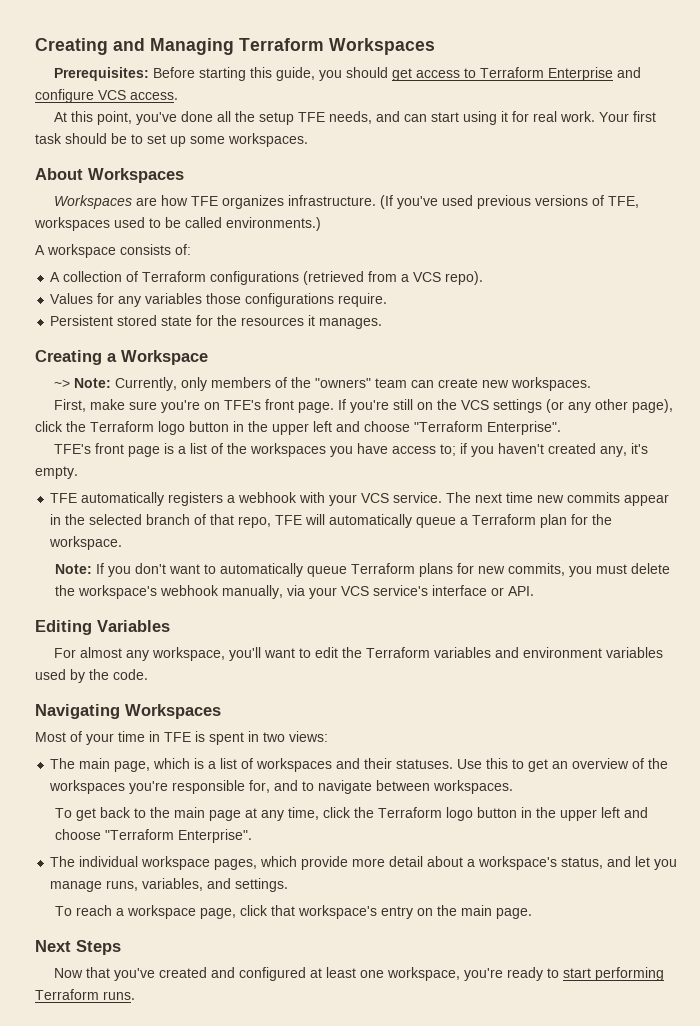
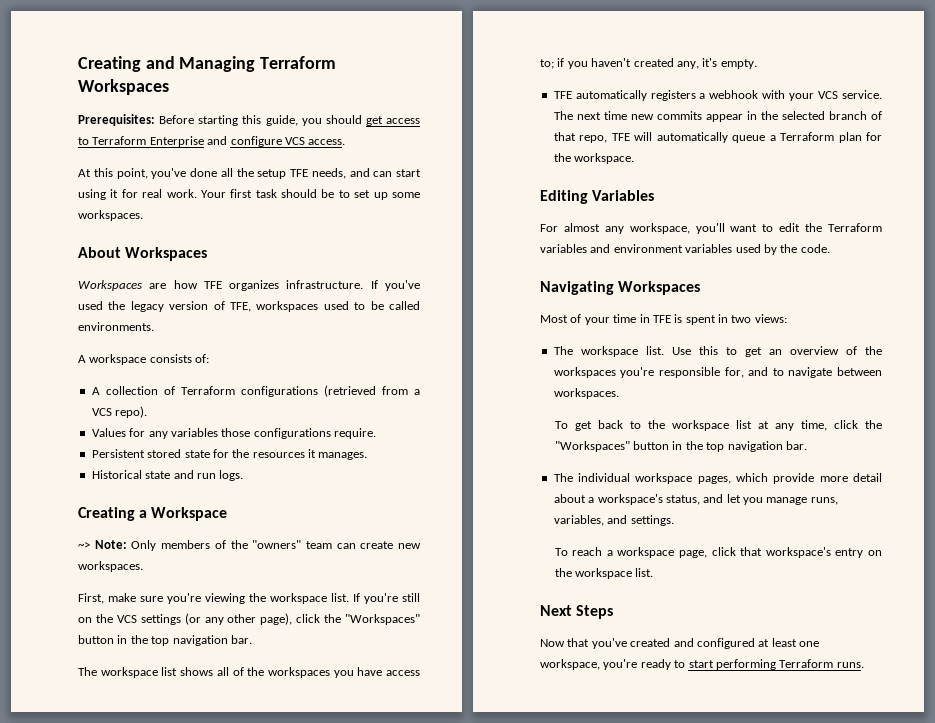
[379,195,393,209] (If -> [370,280,378,289] If
[476,195,588,209] previous versions -> [108,301,209,312] the legacy version
[226,217,321,231] environments.) -> [78,322,154,331] environments.
(383, 323) none -> [91,470,244,481] // Historical state and run logs.
[114,377,207,391] Currently, only -> [131,540,157,551] Only
[203,399,334,413] on TFE's front page. -> [205,593,349,604] viewing the workspace list.
[90,421,561,435] [53,443,207,457] Terraform logo button in the upper left and choose "Terraform Enterprise". // TFE's front page is a list -> [345,614,420,625] [78,635,252,646] [78,667,229,678] "Workspaces" button in the top navigation bar. // The workspace list shows all
[55,563,671,577] [55,585,535,599] // Note: If you don't want to automatically queue Terraform plans for new commits, you must delete the workspace's webhook manually, via your VCS service's interface or API. -> (635, 158) none
[79,758,454,772] main page, which is a list of workspaces and their statuses. -> [580,346,664,357] workspace list.
[174,807,242,821] main page -> [671,420,752,431] workspace list
[378,807,649,821] [55,829,253,843] Terraform logo button in the upper left and choose "Terraform Enterprise". -> [554,441,807,452] "Workspaces" button in the top navigation bar.
[461,905,533,919] main page. -> [575,568,654,579] workspace list.

